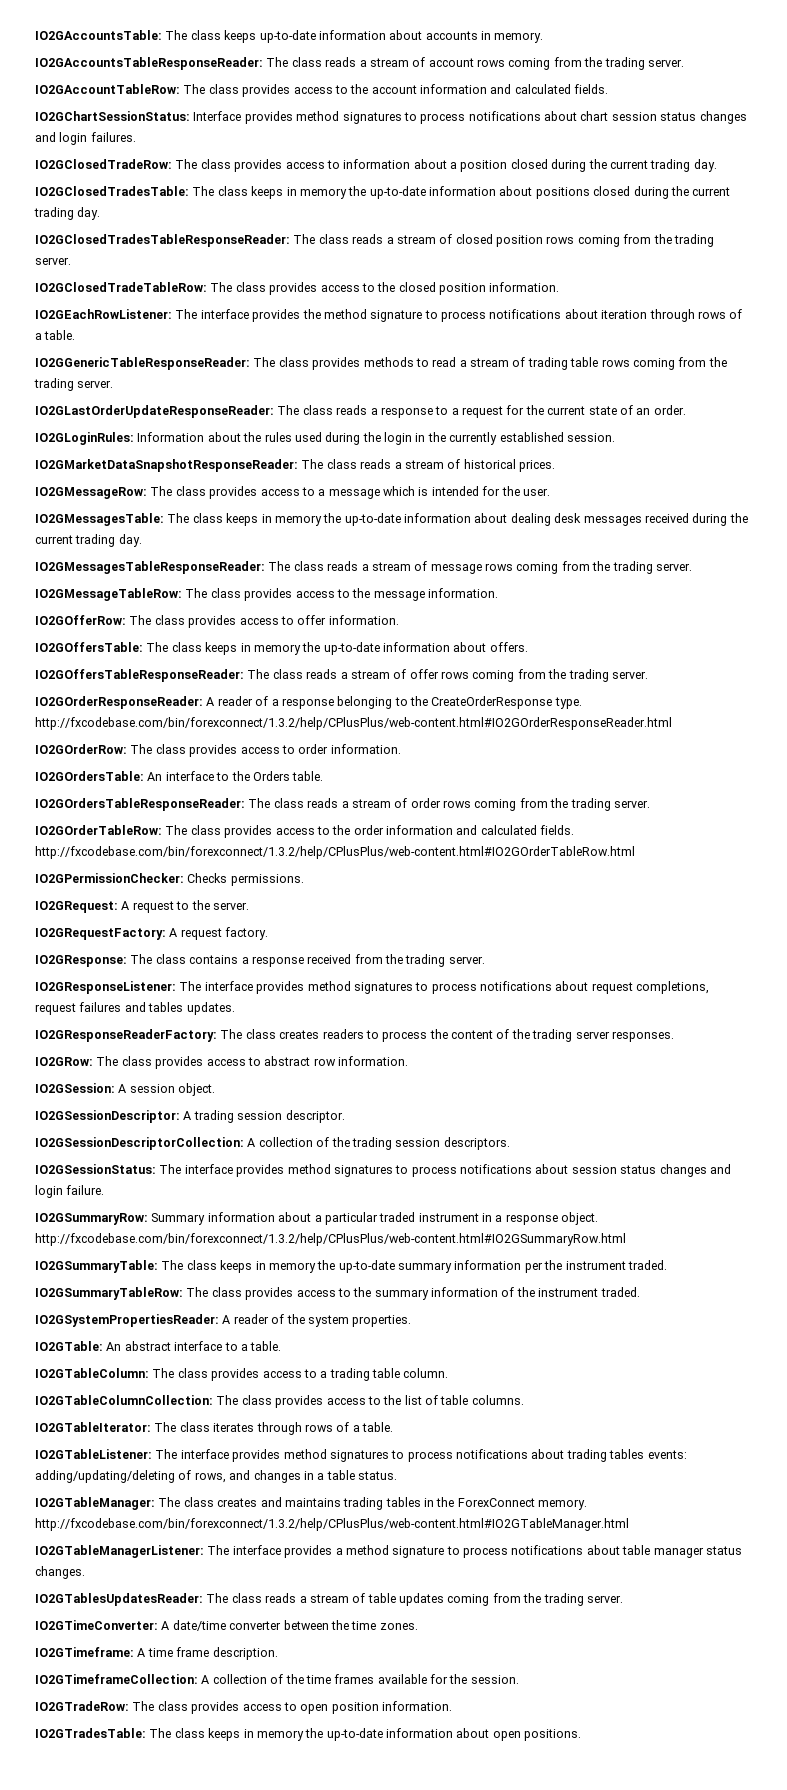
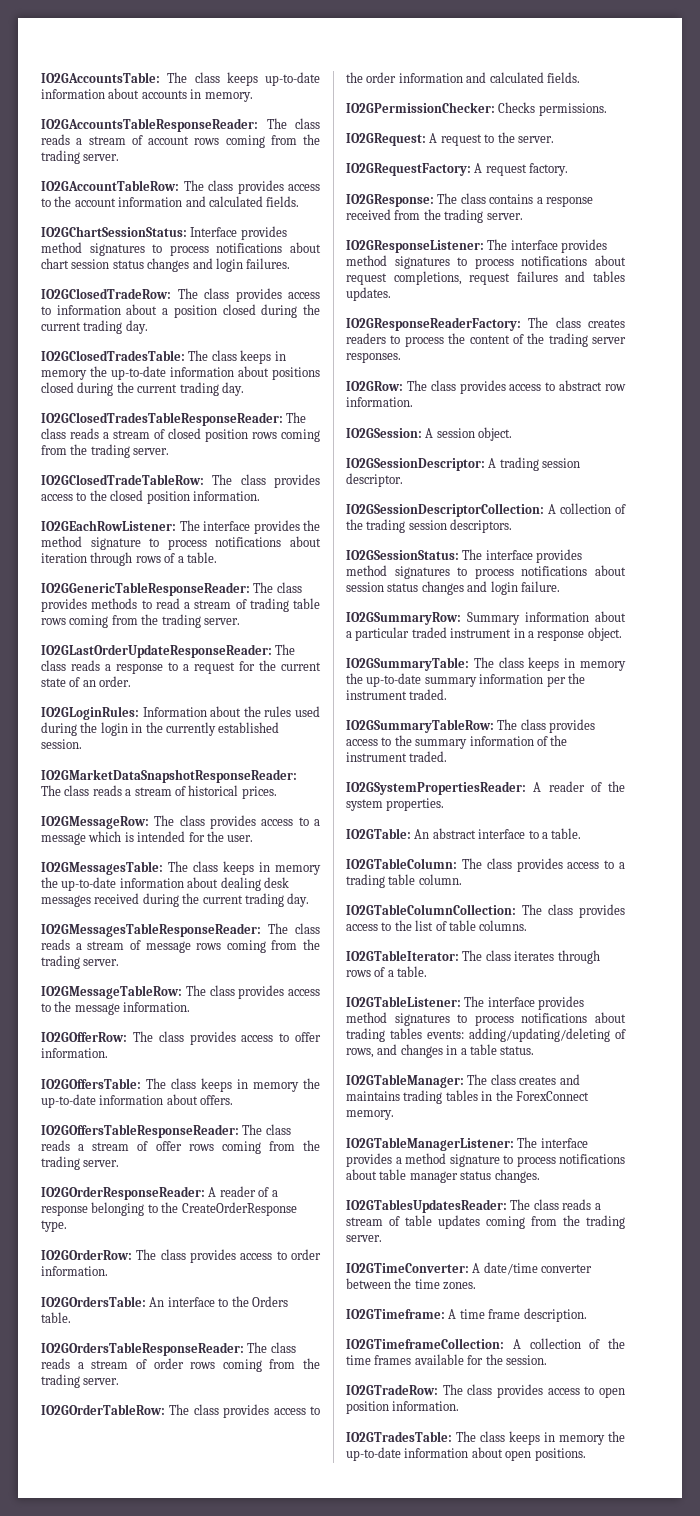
[35,717,672,730] http://fxcodebase.com/bin/forexconnect/1.3.2/help/CPlusPlus/web-content.html#IO2GOrderResponseReader.html -> (67, 1226) none
[35,846,635,859] http://fxcodebase.com/bin/forexconnect/1.3.2/help/CPlusPlus/web-content.html#IO2GOrderTableRow.html -> (580, 77) none
[35,1233,626,1246] http://fxcodebase.com/bin/forexconnect/1.3.2/help/CPlusPlus/web-content.html#IO2GSummaryRow.html -> (622, 634) none
[35,1518,629,1531] http://fxcodebase.com/bin/forexconnect/1.3.2/help/CPlusPlus/web-content.html#IO2GTableManager.html -> (394, 1115) none

